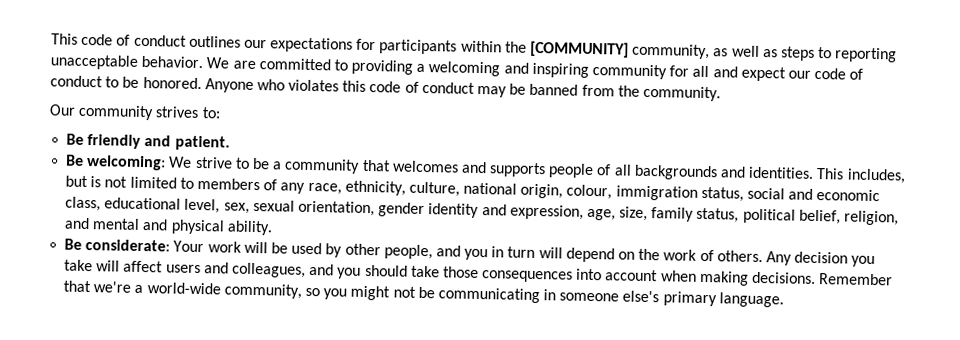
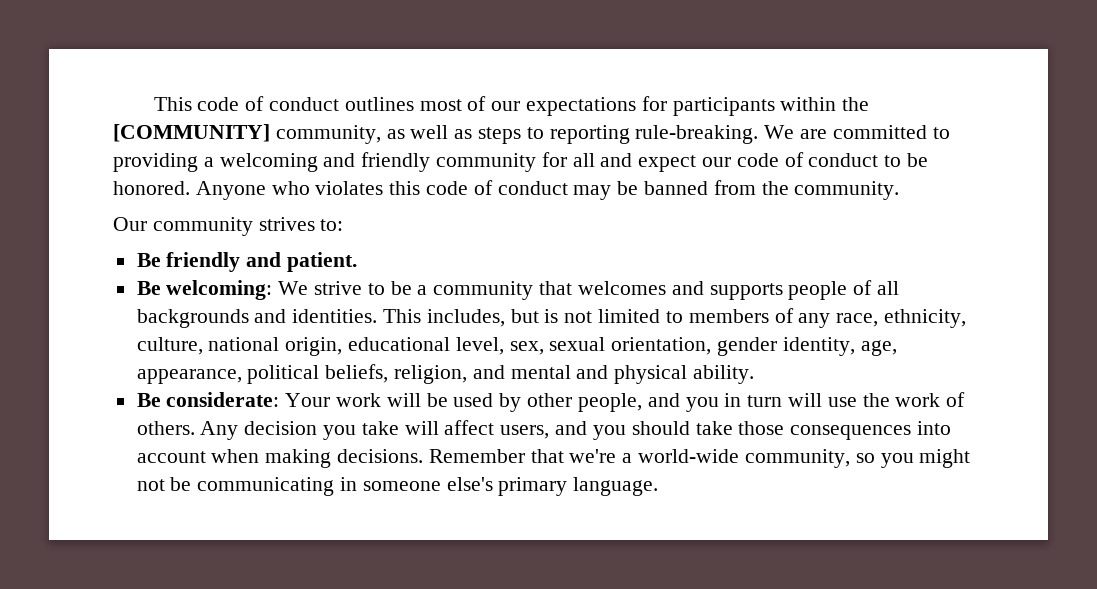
(241, 41) none -> [419,96,487,111] most of
[50,54,204,70] unacceptable behavior. -> [635,125,759,144] rule-breaking.
[531,62,589,78] inspiring -> [361,152,431,172] friendly
[566,184,881,202] [65,196,102,212] colour, immigration status, social and economic class, -> (343, 346) none
[428,203,841,225] identity and expression, age, size, family status, political belief, -> [782,337,897,356] [136,364,389,384] identity, age, appearance, political beliefs,
[565,247,636,263] depend on -> [827,397,857,407] use
[165,262,306,278] users and colleagues, -> [500,425,550,439] users,

